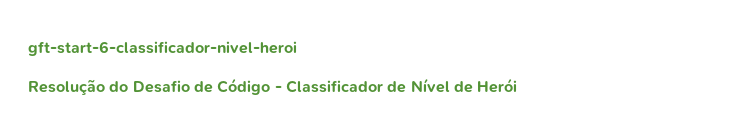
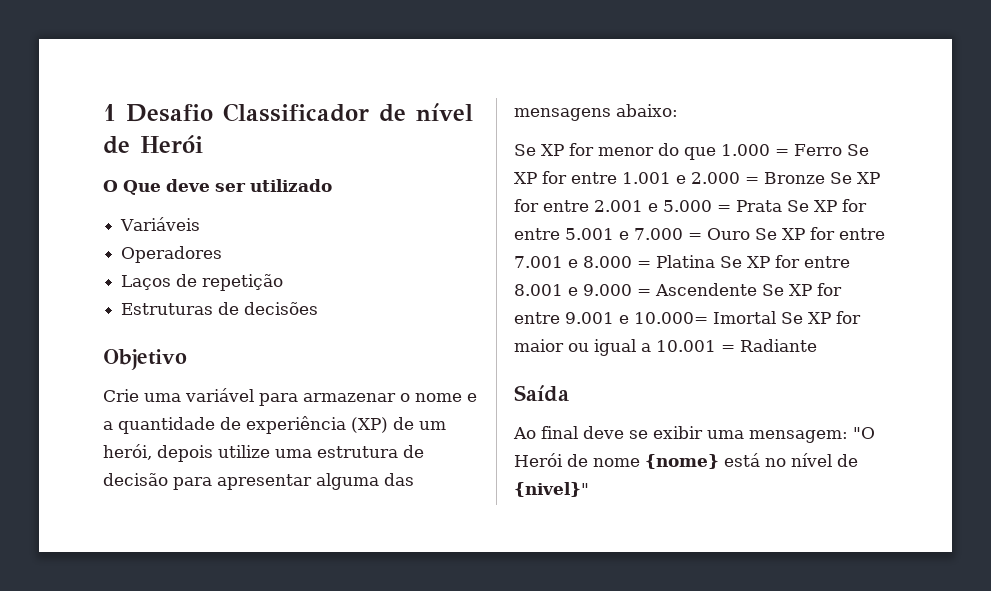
[28,41,297,56] [28,78,282,95] gft-start-6-classificador-nivel-heroi // Resolução do Desafio de Código - -> [103,104,213,122] 1 Desafio
[410,78,450,93] Nível -> [416,103,473,121] nível
(518, 85) none -> [103,179,332,195] [120,217,201,231] [121,246,223,263] [121,274,284,291] [121,302,319,315] [103,349,187,370] [103,388,477,406] [103,416,446,434] [103,444,424,462] [103,473,414,490] [514,104,678,121] [514,143,869,160] [514,171,880,184] [514,199,867,212] [514,227,885,240] [514,255,850,268] [514,283,842,296] [514,311,861,324] [514,339,817,356] [514,385,569,402] [513,426,875,443] [514,453,858,469] [514,482,589,497] // O Que deve ser utilizado // Variáveis // Operadores // Laços de repetição // Estruturas de decisões // Objetivo // Crie uma variável para armazenar o nome e a quantidade de experiência (XP) de um herói, depois utilize uma estrutura de decisão para apresentar alguma das mensagens abaixo: // Se XP for menor do que 1.000 = Ferro Se XP for entre 1.001 e 2.000 = Bronze Se XP for entre 2.001 e 5.000 = Prata Se XP for entre 5.001 e 7.000 = Ouro Se XP for entre 7.001 e 8.000 = Platina Se XP for entre 8.001 e 9.000 = Ascendente Se XP for entre 9.001 e 10.000= Imortal Se XP for maior ou igual a 10.001 = Radiante // Saída // Ao final deve se exibir uma mensagem: "O Herói de nome {nome} está no nível de {nivel}"

